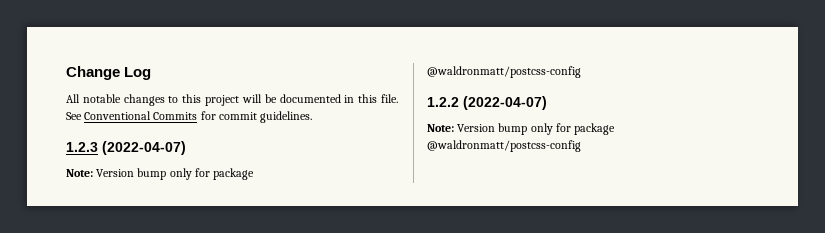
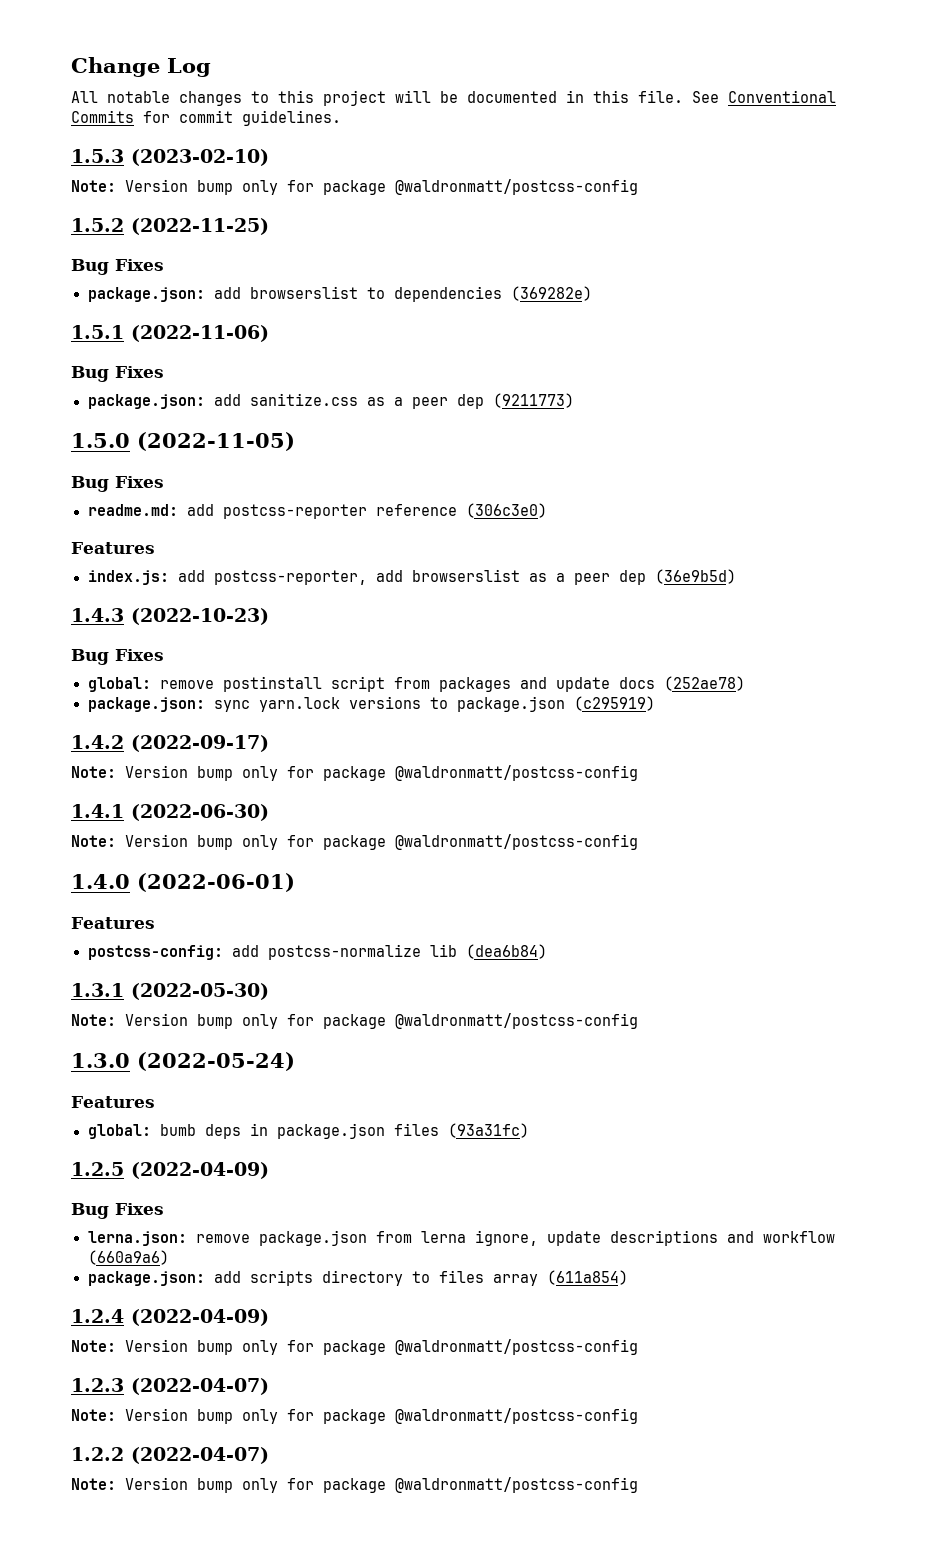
(313, 117) none -> [71,149,269,166] [71,179,638,195] [71,218,269,235] [71,259,164,275] [87,286,592,302] [71,325,269,342] [71,366,164,382] [87,393,574,409] [71,432,295,451] [71,476,164,492] [87,503,547,519] [71,542,155,554] [87,569,736,585] [71,608,269,625] [71,649,164,665] [87,676,745,692] [87,696,655,712] [71,735,269,752] [71,765,638,781] [71,804,269,821] [71,834,638,850] [71,873,295,892] [71,917,155,929] [87,944,547,960] [71,983,269,1000] [71,1013,638,1029] [71,1052,295,1071] [71,1096,155,1108] [87,1123,529,1139] [71,1162,269,1179] [71,1203,164,1219] [87,1230,835,1246] [87,1250,169,1265] [87,1270,628,1286] [71,1309,269,1326] [71,1339,638,1355] // 1.5.3 (2023-02-10) // Note: Version bump only for package @waldronmatt/postcss-config // 1.5.2 (2022-11-25) // Bug Fixes // package.json: add browserslist to dependencies (369282e) // 1.5.1 (2022-11-06) // Bug Fixes // package.json: add sanitize.css as a peer dep (9211773) // 1.5.0 (2022-11-05) // Bug Fixes // readme.md: add postcss-reporter reference (306c3e0) // Features // index.js: add postcss-reporter, add browserslist as a peer dep (36e9b5d) // 1.4.3 (2022-10-23) // Bug Fixes // global: remove postinstall script from packages and update docs (252ae78) // package.json: sync yarn.lock versions to package.json (c295919) // 1.4.2 (2022-09-17) // Note: Version bump only for package @waldronmatt/postcss-config // 1.4.1 (2022-06-30) // Note: Version bump only for package @waldronmatt/postcss-config // 1.4.0 (2022-06-01) // Features // postcss-config: add postcss-normalize lib (dea6b84) // 1.3.1 (2022-05-30) // Note: Version bump only for package @waldronmatt/postcss-config // 1.3.0 (2022-05-24) // Features // global: bumb deps in package.json files (93a31fc) // 1.2.5 (2022-04-09) // Bug Fixes // lerna.json: remove package.json from lerna ignore, update descriptions and workflow (660a9a6) // package.json: add scripts directory to files array (611a854) // 1.2.4 (2022-04-09) // Note: Version bump only for package @waldronmatt/postcss-config

